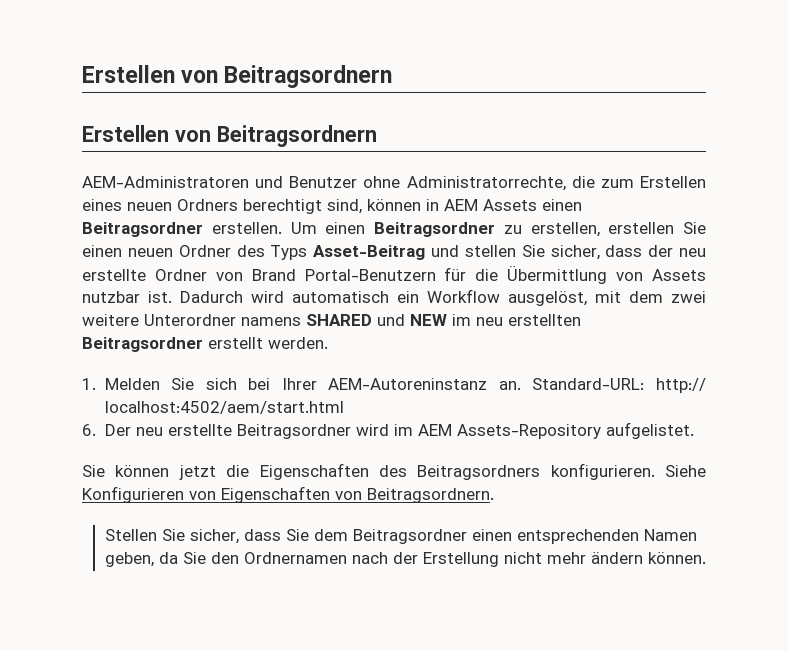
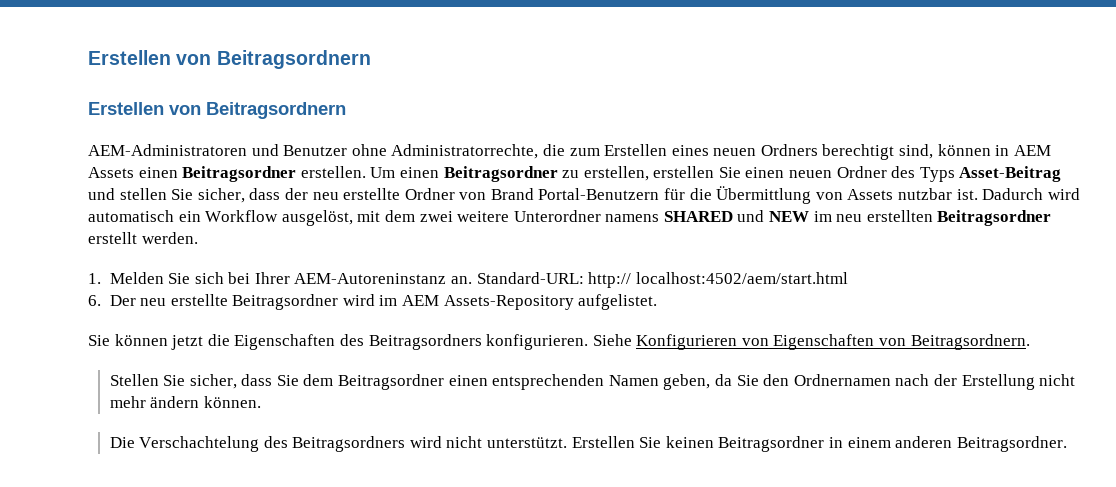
(706, 558) none -> [109,436,1067,452] // Die Verschachtelung des Beitragsordners wird nicht unterstützt. Erstellen Sie keinen Beitragsordner in einem anderen Beitragsordner.

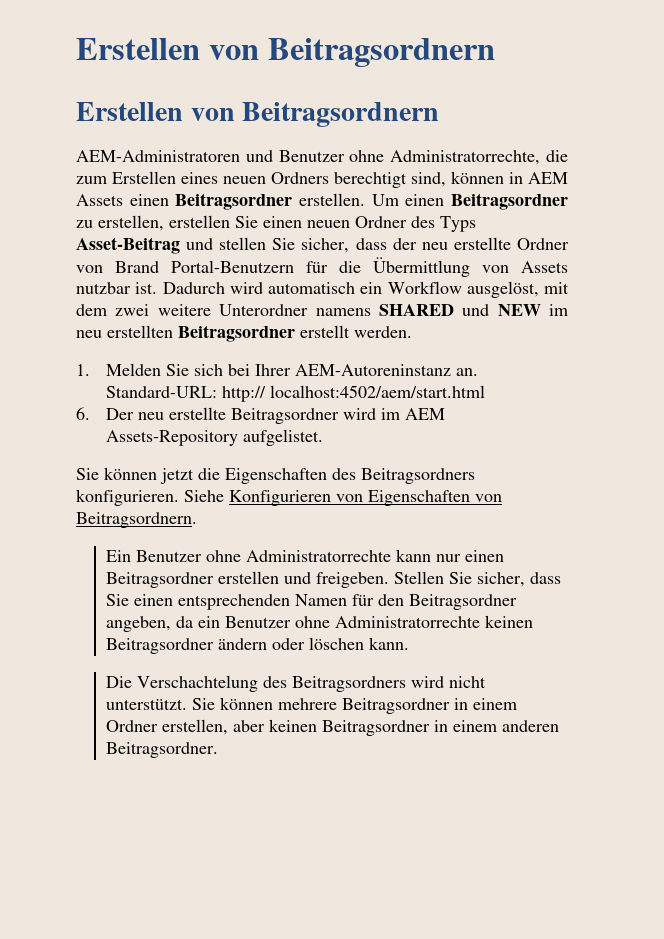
(1030, 342) none -> [106,549,505,562] [106,571,390,588] Ein Benutzer ohne Administratorrechte kann nur einen Beitragsordner erstellen und freigeben.
[303,374,445,390] dem Beitragsordner -> (130, 600) none
[663,374,1076,390] [109,396,261,408] geben, da Sie den Ordnernamen nach der Erstellung nicht mehr ändern können. -> [352,594,518,610] [106,615,534,632] [106,637,410,654] für den Beitragsordner angeben, da ein Benutzer ohne Administratorrechte keinen Beitragsordner ändern oder löschen kann.
[571,436,662,448] Erstellen Sie -> [192,697,518,714] [106,719,266,735] Sie können mehrere Beitragsordner in einem Ordner erstellen, aber

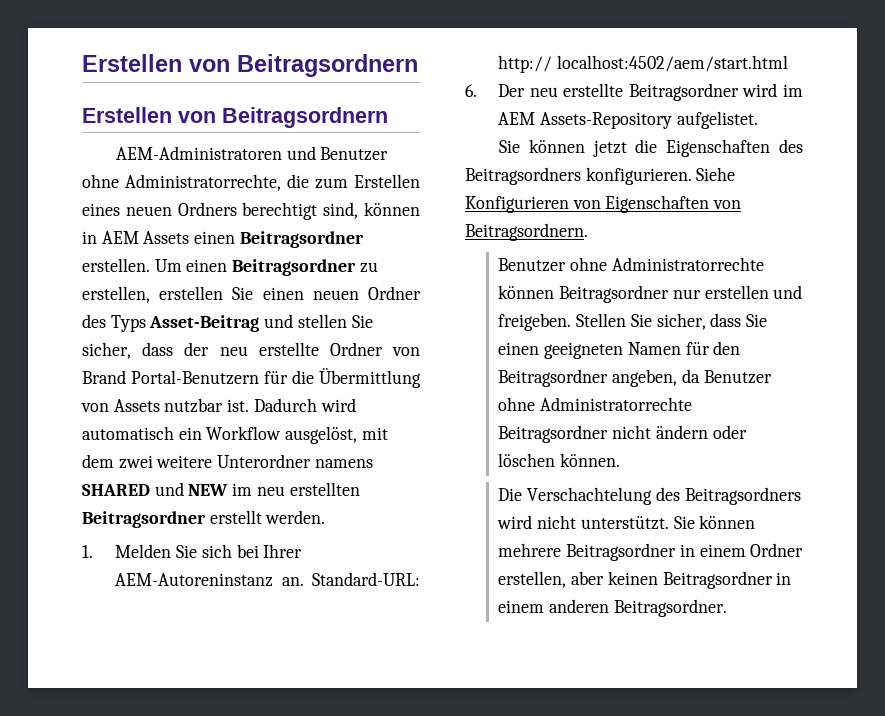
[106,549,505,562] [106,572,215,588] Ein Benutzer ohne Administratorrechte kann nur einen Beitragsordner -> [498,257,764,272] [498,285,701,303] Benutzer ohne Administratorrechte können Beitragsordner nur
[178,594,291,610] entsprechenden -> [544,342,624,359] geeigneten
[198,615,534,628] [106,638,215,654] ein Benutzer ohne Administratorrechte keinen Beitragsordner -> [703,370,772,384] [498,397,693,411] [498,425,652,443] Benutzer ohne Administratorrechte Beitragsordner nicht
[369,637,410,650] kann. -> [560,453,621,467] können.

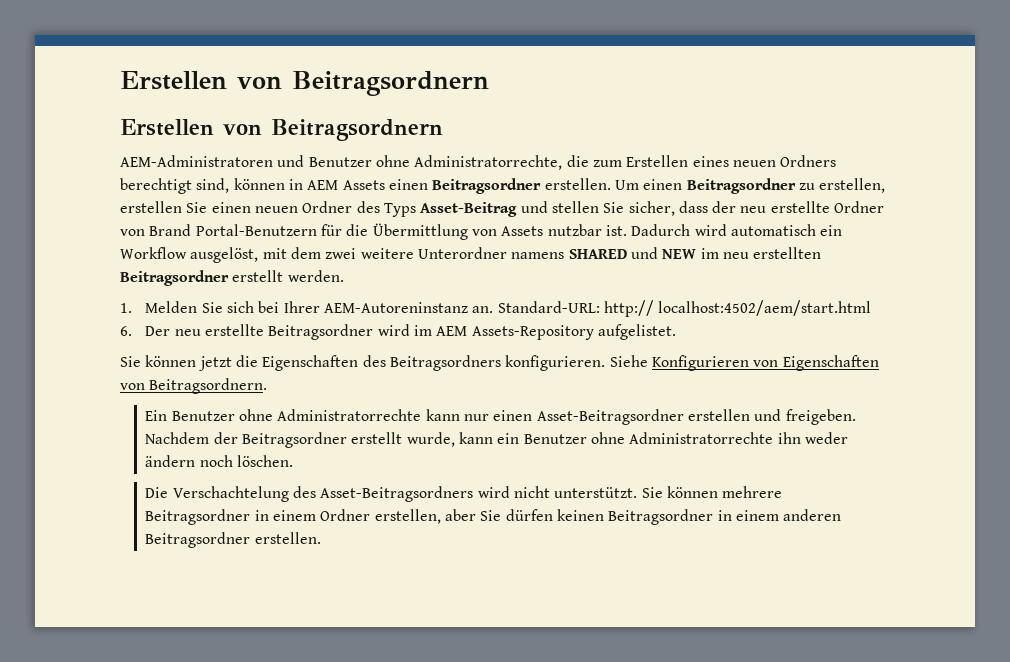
[498,257,764,272] [498,285,803,303] [498,313,768,331] [498,341,741,359] [498,369,772,387] [498,397,693,411] [498,425,747,443] [498,453,621,467] Benutzer ohne Administratorrechte können Beitragsordner nur erstellen und freigeben. Stellen Sie sicher, dass Sie einen geeigneten Namen für den Beitragsordner angeben, da Benutzer ohne Administratorrechte Beitragsordner nicht ändern oder löschen können. -> [145,409,856,425] [145,432,848,448] [145,455,293,467] Ein Benutzer ohne Administratorrechte kann nur einen Asset-Beitragsordner erstellen und freigeben. Nachdem der Beitragsordner erstellt wurde, kann ein Benutzer ohne Administratorrechte ihn weder ändern noch löschen.
[684,487,801,505] Beitragsordners -> [320,486,474,502] Asset-Beitragsordners
(605, 578) none -> [480,509,553,521] Sie dürfen
[613,599,727,617] Beitragsordner. -> [145,532,321,548] Beitragsordner erstellen.

